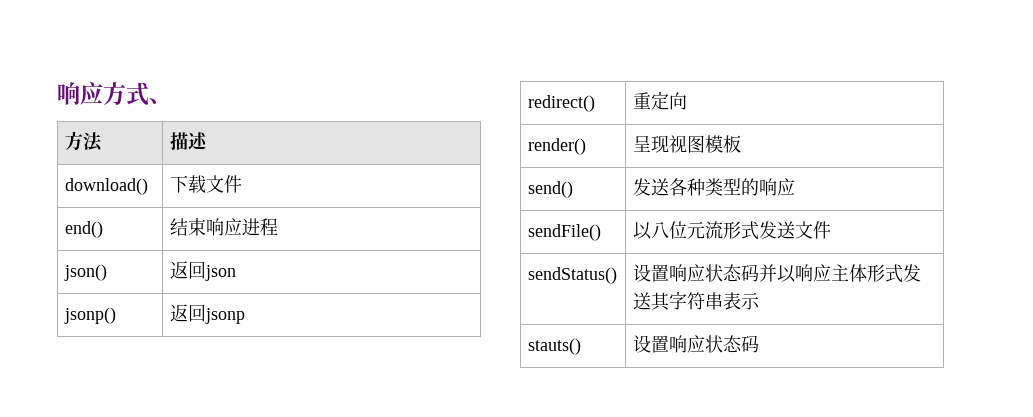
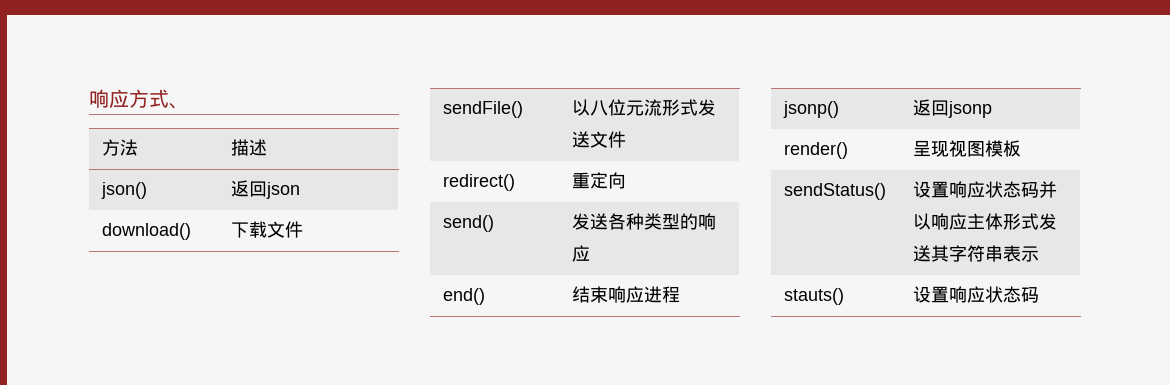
(208, 141) none -> [101,182,148,199] [231,180,301,199] // json() | 返回json
[64,221,103,238] [169,218,278,236] [63,264,107,281] [169,261,236,281] [63,307,116,324] [169,304,245,324] [527,95,595,112] [632,91,687,110] [527,138,586,155] [632,135,741,153] [527,181,573,198] [632,178,795,196] // end() | 结束响应进程 // json() | 返回json // jsonp() | 返回jsonp // redirect() | 重定向 // render() | 呈现视图模板 // send() | 发送各种类型的响应 -> (304, 229) none
(831, 230) none -> [443,174,516,191] [572,172,627,189] [443,215,495,232] [572,213,717,230] [572,245,591,262] [443,288,486,305] [572,286,681,303] [783,101,840,118] [913,99,993,118] [784,142,849,159] [913,140,1022,157] // redirect() | 重定向 // send() | 发送各种类型的响应 // end() | 结束响应进程 // jsonp() | 返回jsonp // render() | 呈现视图模板

